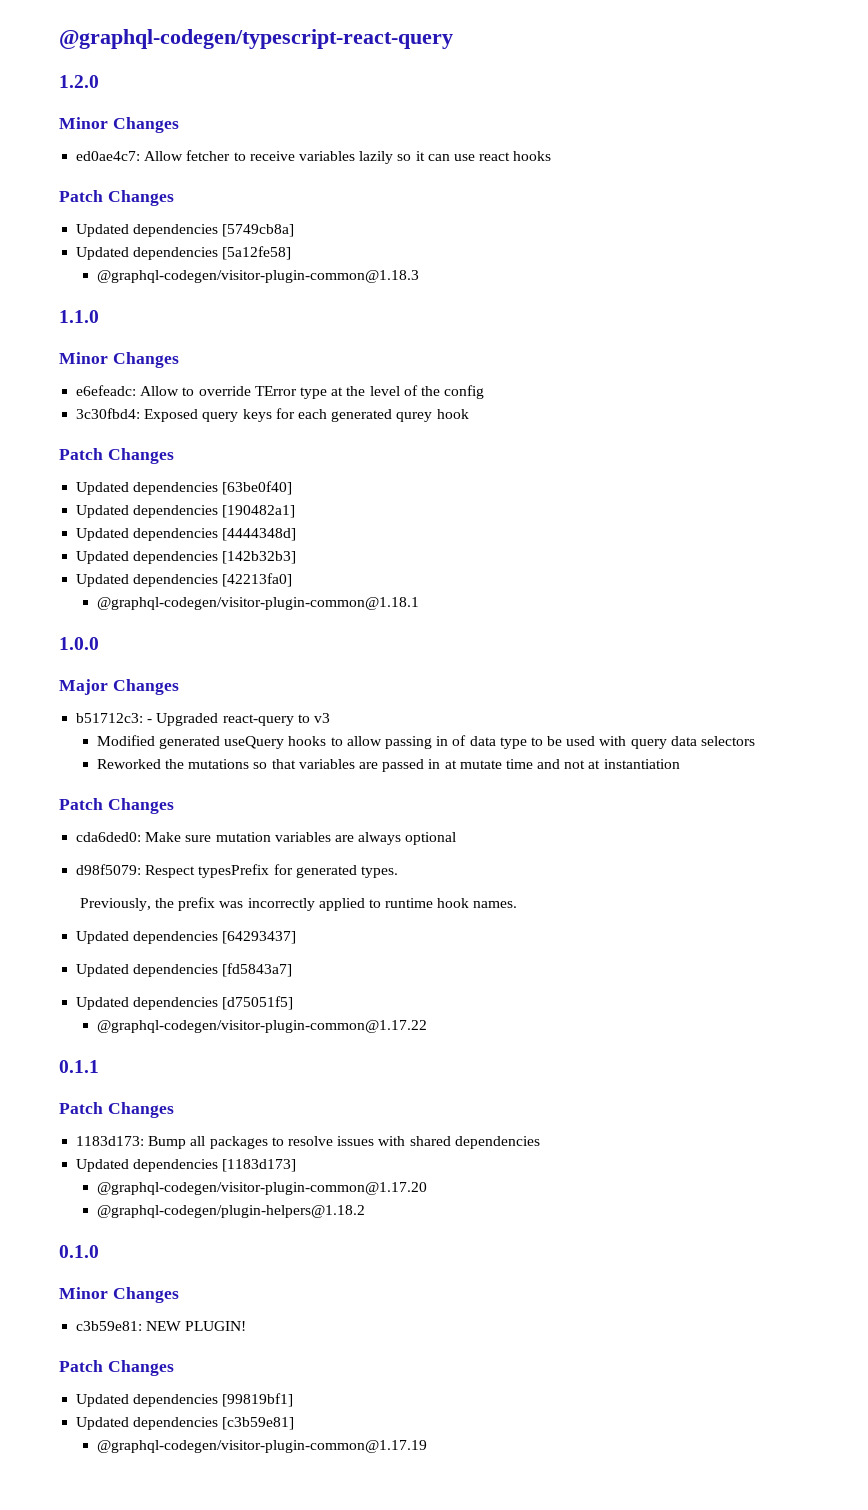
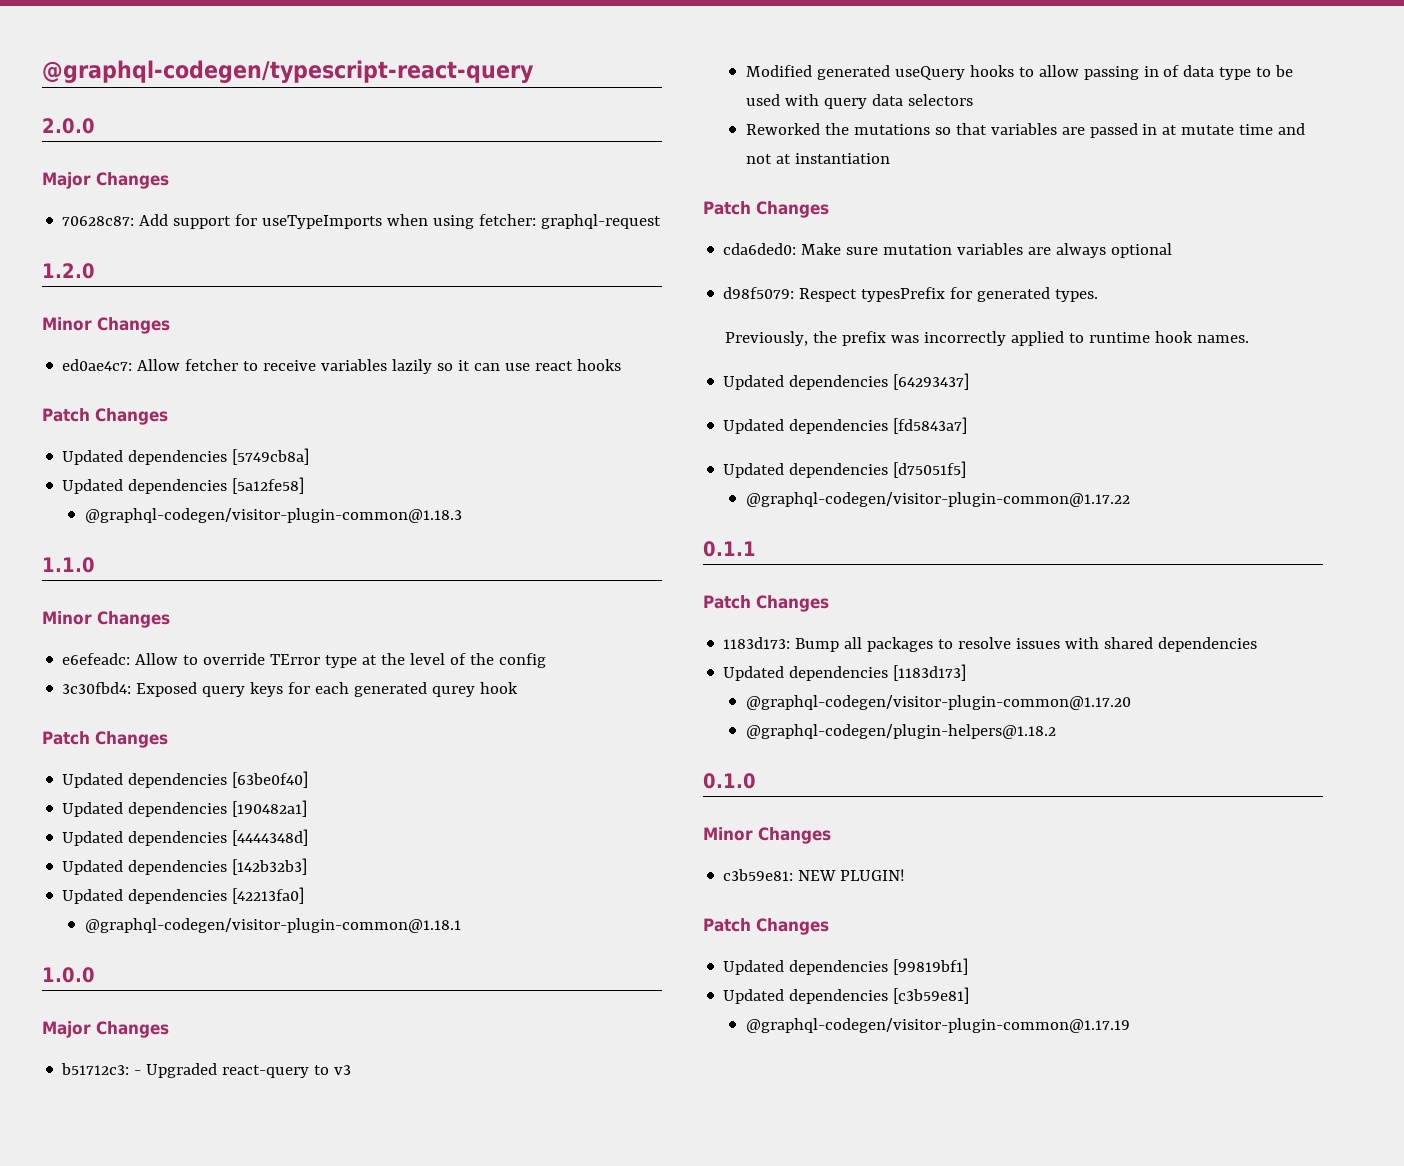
(453, 39) none -> [42,118,95,134] [42,172,169,189] [62,214,662,229] // 2.0.0 // Major Changes // 70628c87: Add support for useTypeImports when using fetcher: graphql-request

